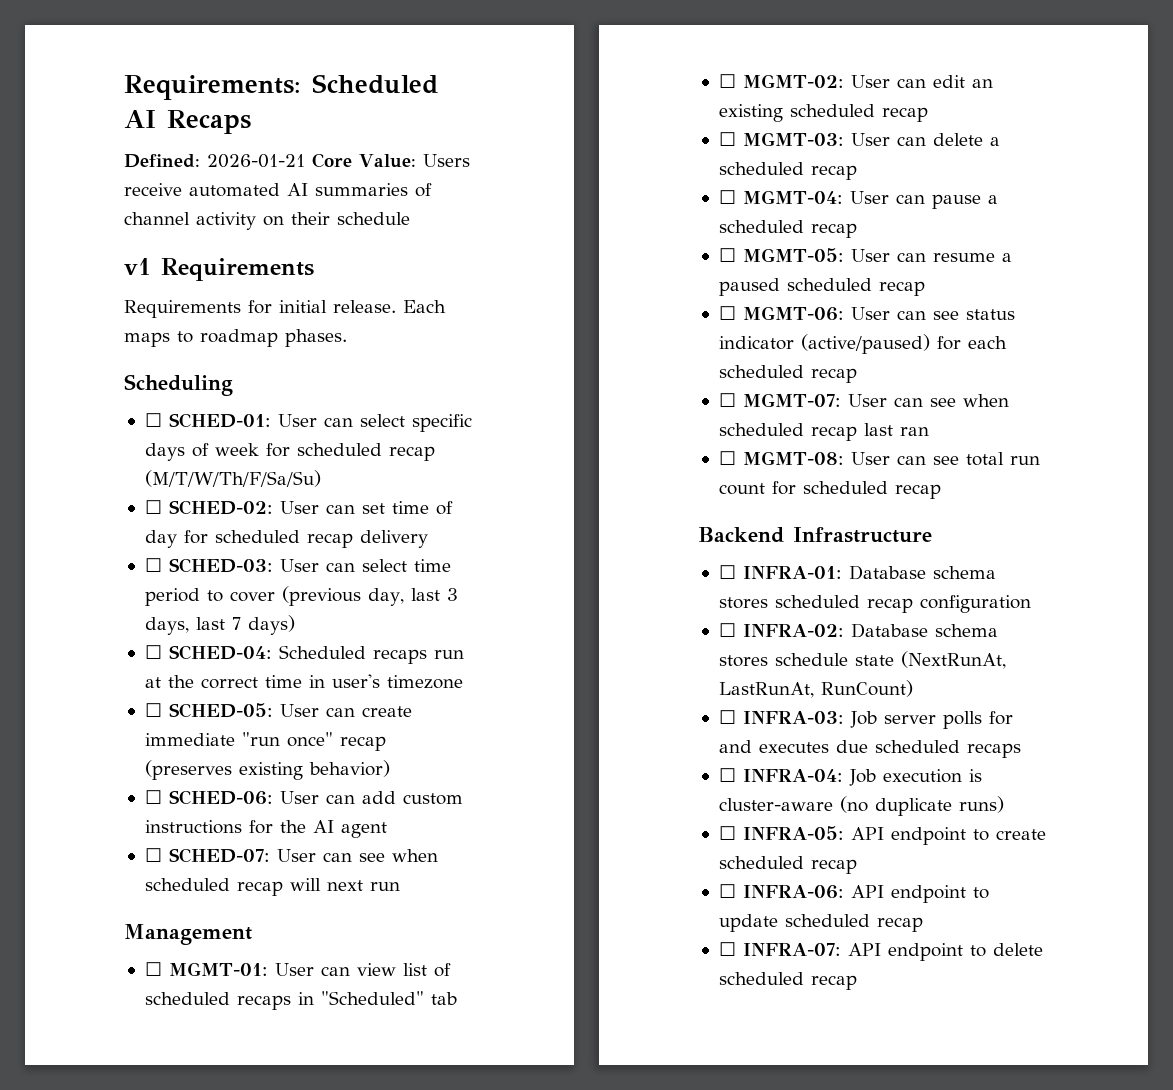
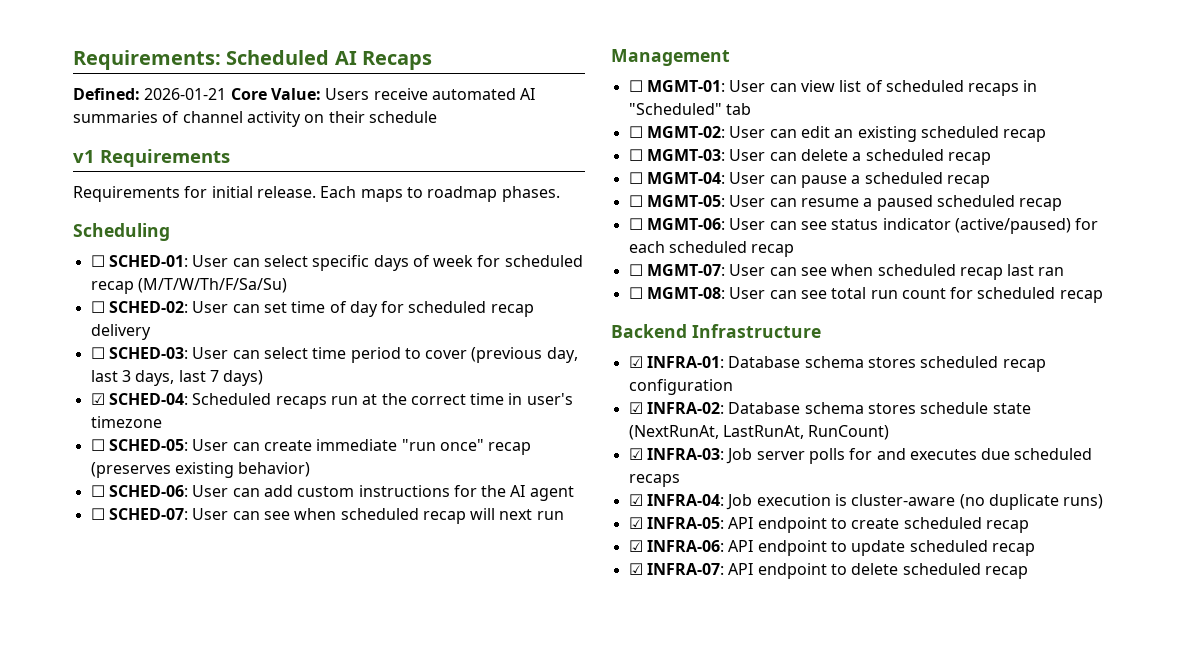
[144,645,162,659] ☐ -> [90,393,105,405] ☑
[718,565,736,579] ☐ -> [628,356,643,368] ☑
[718,623,736,637] ☐ -> [628,402,643,414] ☑
[718,710,736,724] ☐ -> [628,448,643,460] ☑
[718,768,736,782] ☐ -> [628,494,643,506] ☑
[718,826,736,840] ☐ -> [628,517,643,529] ☑
[718,884,736,898] ☐ -> [628,540,643,552] ☑
[718,942,736,956] ☐ -> [628,563,643,575] ☑

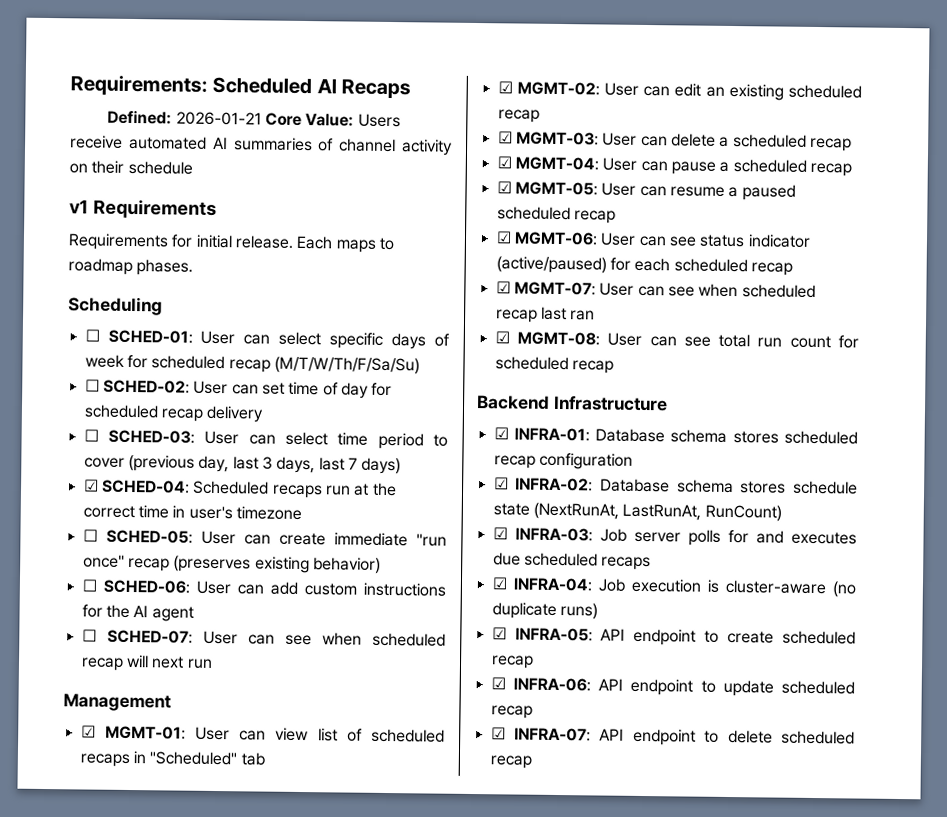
[628,80,643,92] ☐ -> [80,725,96,738] ☑
[628,126,643,138] ☐ -> [497,81,513,94] ☑
[628,149,643,161] ☐ -> [497,131,513,144] ☑
[628,172,643,184] ☐ -> [496,156,512,169] ☑
[628,195,643,207] ☐ -> [496,181,512,194] ☑
[628,218,643,230] ☐ -> [495,231,512,244] ☑
[628,264,643,276] ☐ -> [495,281,511,294] ☑
[628,287,643,299] ☐ -> [494,331,510,344] ☑

